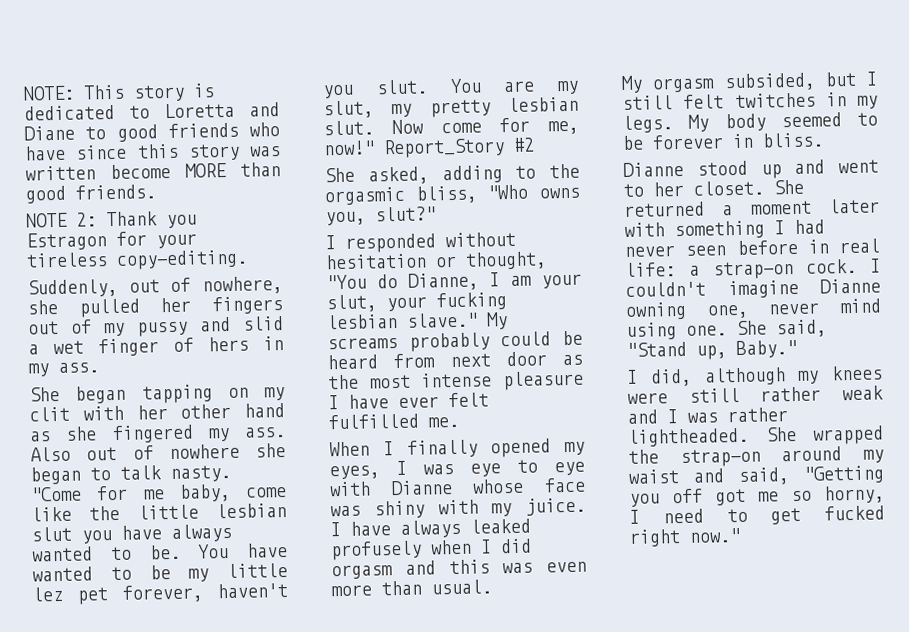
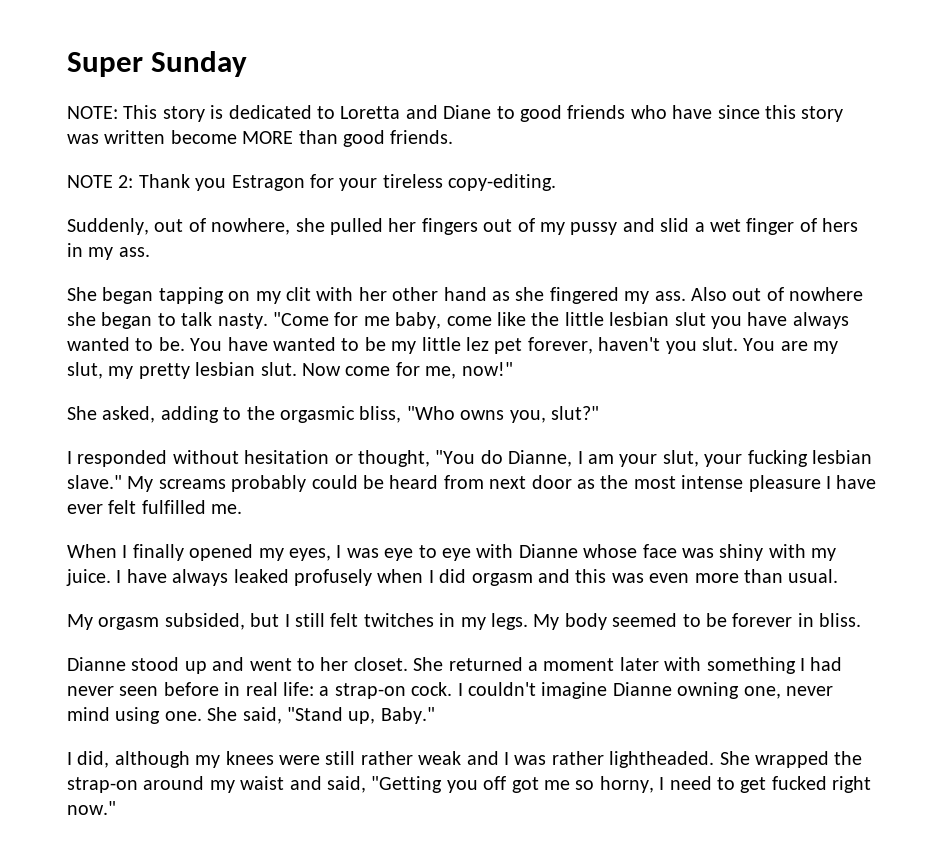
(23, 93) none -> [67,51,248,77] Super Sunday //
[383,137,535,159] Report_Story #2 -> (513, 369) none

